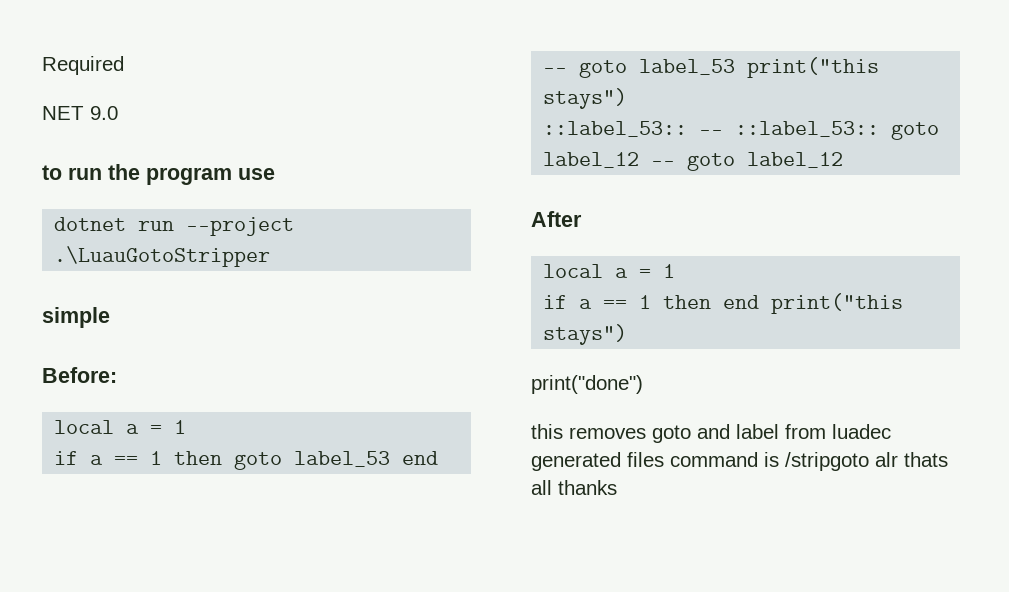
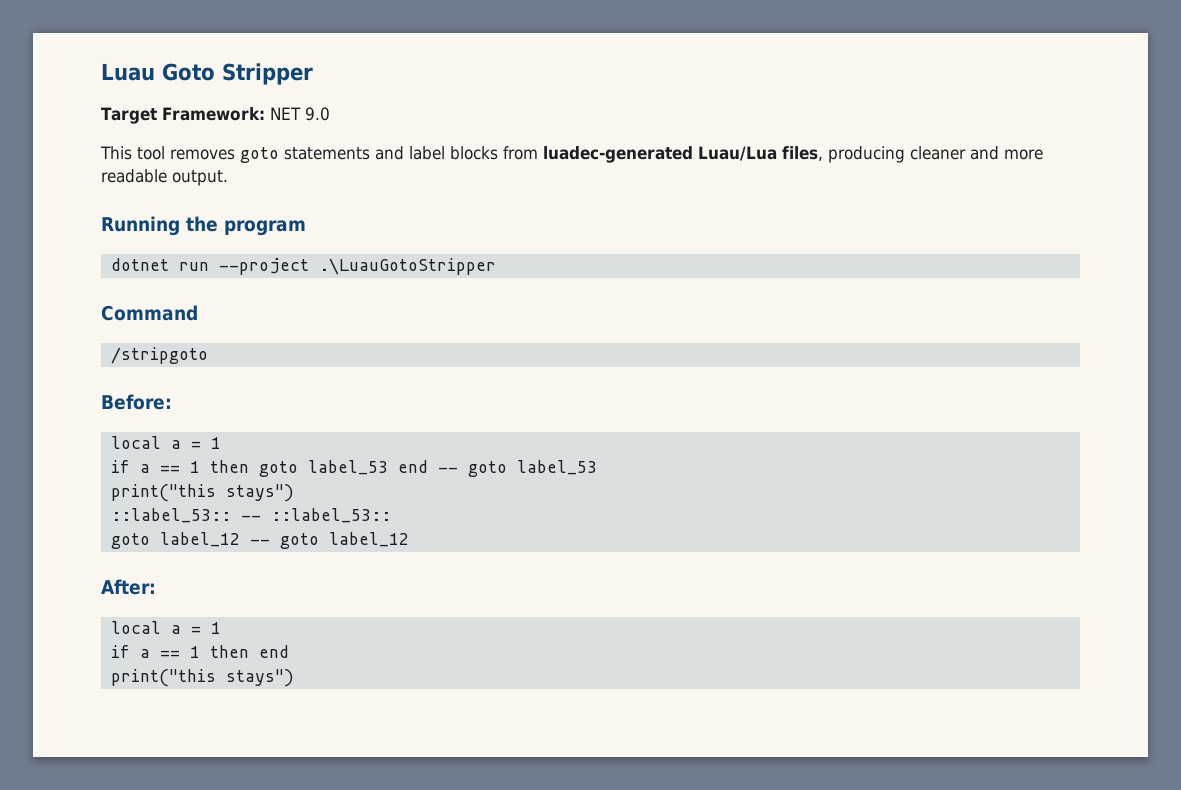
[42,56,124,75] [42,106,118,120] [42,165,102,180] Required // NET 9.0 // to run -> [101,63,313,85] [101,107,330,124] [100,146,1043,163] [101,169,228,186] [101,216,180,236] Luau Goto Stripper // Target Framework: NET 9.0 // This tool removes goto statements and label blocks from luadec-generated Luau/Lua files, producing cleaner and more readable output. // Running
[238,168,275,180] use -> (306, 228) none
[42,307,110,328] simple -> [101,305,198,321] [110,347,208,364] Command // /stripgoto
(736, 67) none -> (597, 467) //
(880, 129) none -> (391, 515) //
[531,211,582,227] After -> [101,579,156,595] After:
[771,293,904,314] [543,324,628,345] [531,375,643,394] [531,424,891,443] [531,452,948,471] [531,480,617,495] print("this stays") // print("done") // this removes goto and label from luadec generated files command is /stripgoto alr thats all thanks -> [110,669,294,687] // print("this stays")

